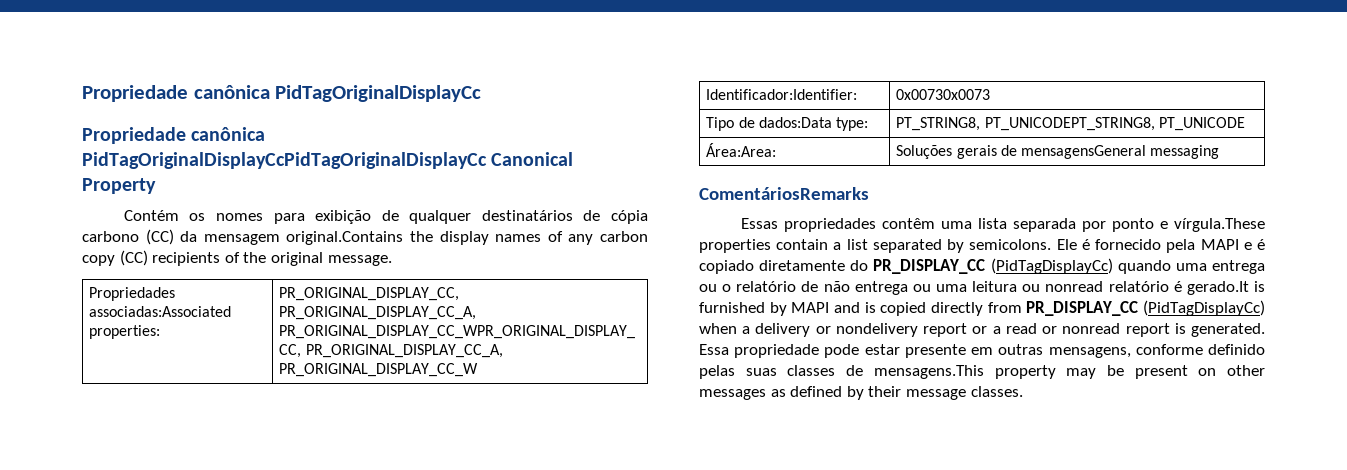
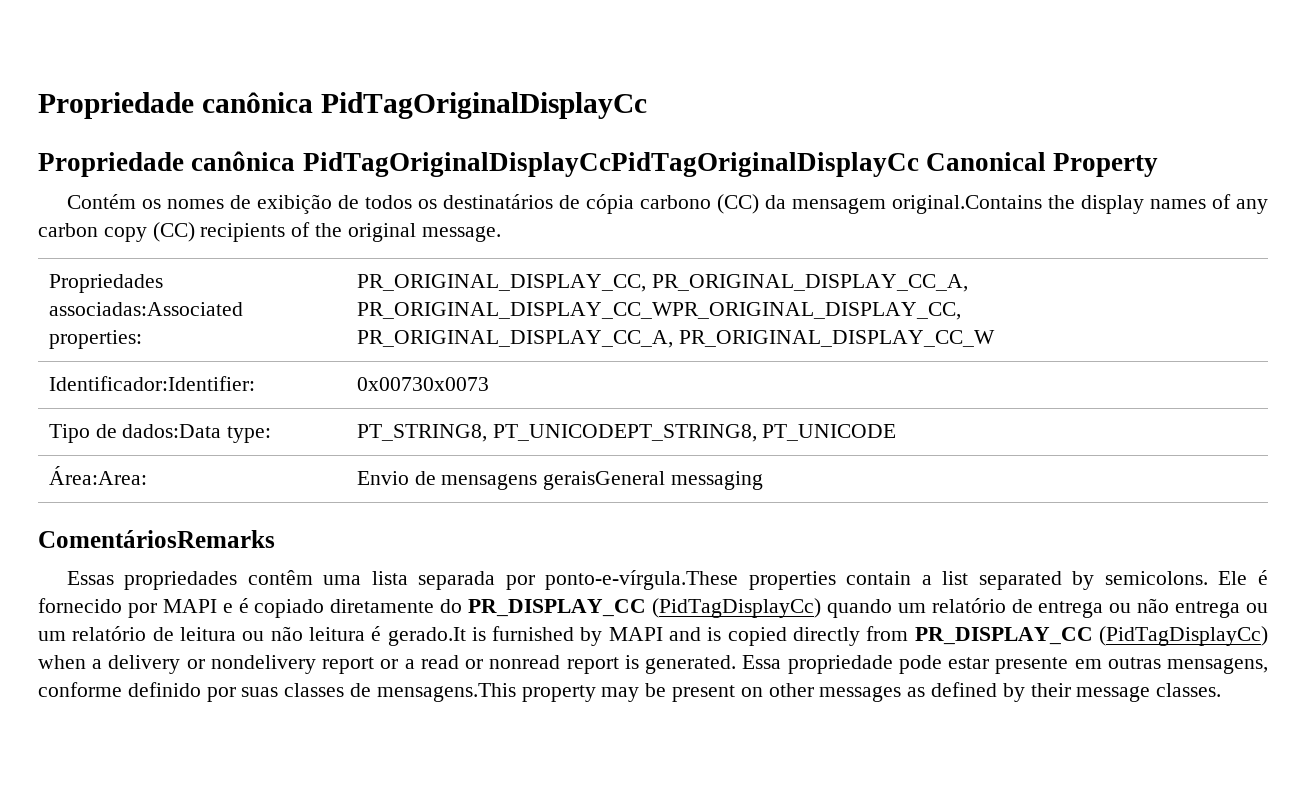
[273,213,305,224] para -> [229,195,251,209] de
[409,210,472,224] qualquer -> [364,195,437,209] todos os
[896,145,1146,159] Soluções gerais de mensagensGeneral -> [356,471,666,490] Envio de mensagens geraisGeneral
[1111,218,1265,232] ponto e vírgula.These -> [545,570,739,590] ponto-e-vírgula.These
[1166,239,1196,253] pela -> [127,603,157,618] por
[1175,260,1265,274] [699,281,1169,295] uma entrega ou o relatório de não entrega ou uma leitura ou nonread relatório -> [897,598,1269,618] [38,626,365,641] um relatório de entrega ou não entrega ou um relatório de leitura ou não leitura
[699,365,735,379] pelas -> [206,687,236,702] por

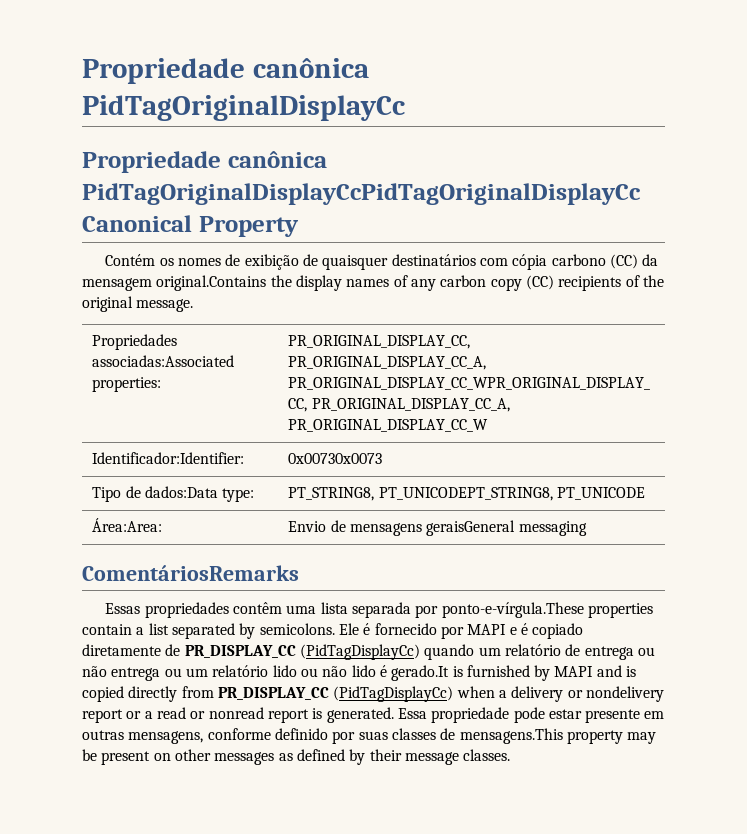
[364,194,580,209] todos os destinatários de -> [322,254,508,270] quaisquer destinatários com
[440,599,463,613] do -> [165,644,181,656] de
[152,626,365,641] de leitura ou não leitura -> [272,665,376,677] lido ou não lido

